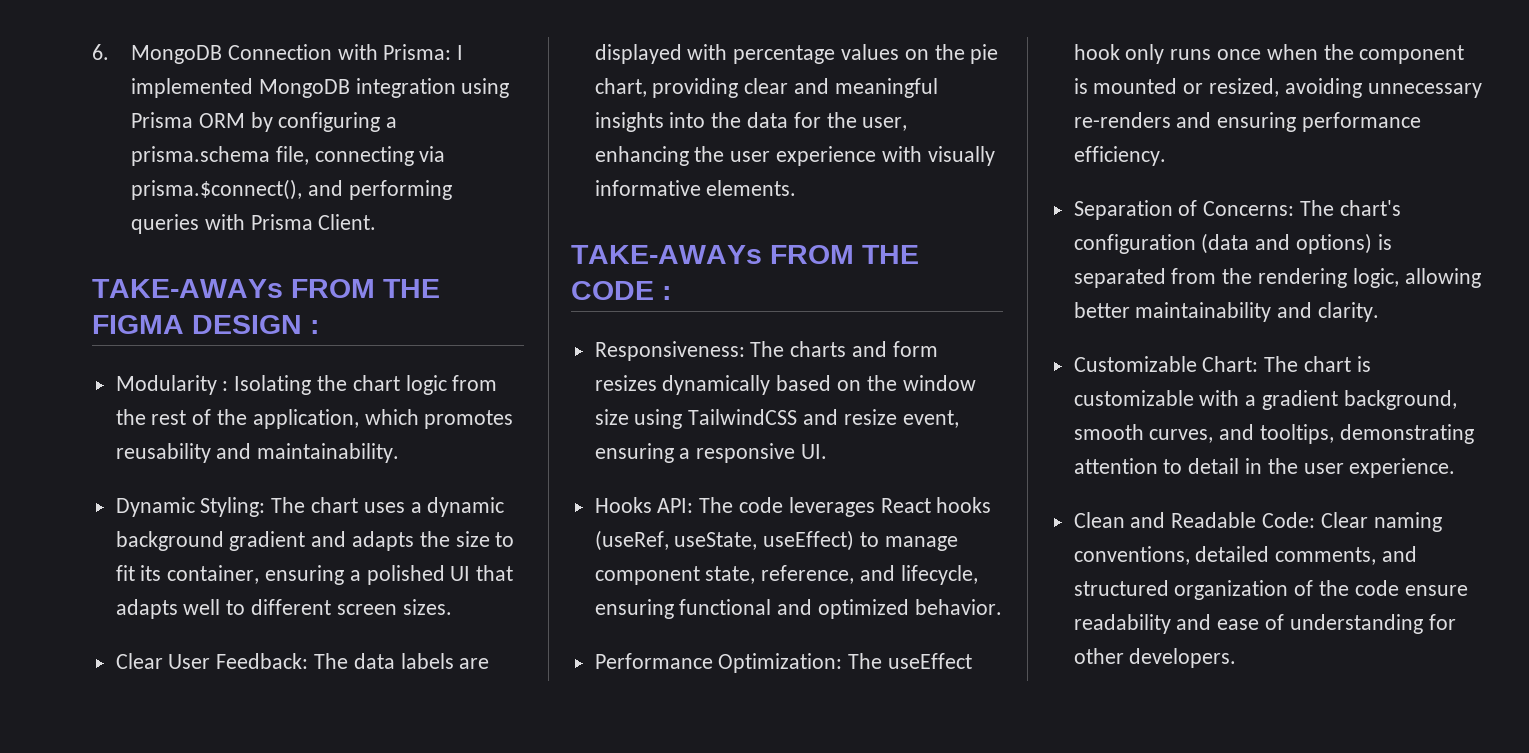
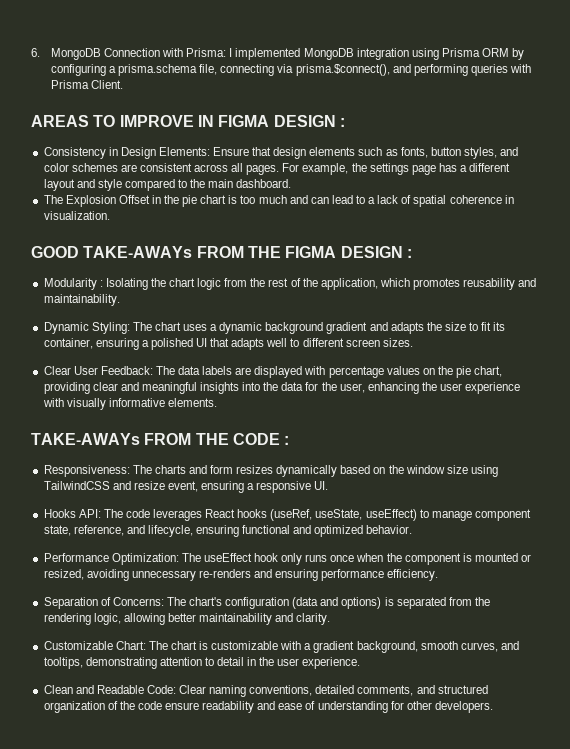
(377, 222) none -> [31,115,345,127] [43,147,519,159] [43,163,511,175] [43,179,292,191] [43,195,514,207] [43,211,110,220] [31,246,79,258] AREAS TO IMPROVE IN FIGMA DESIGN : // Consistency in Design Elements: Ensure that design elements such as fonts, button styles, and color schemes are consistent across all pages. For example, the settings page has a different layout and style compared to the main dashboard. // The Explosion Offset in the pie chart is too much and can lead to a lack of spatial coherence in visualization. // GOOD

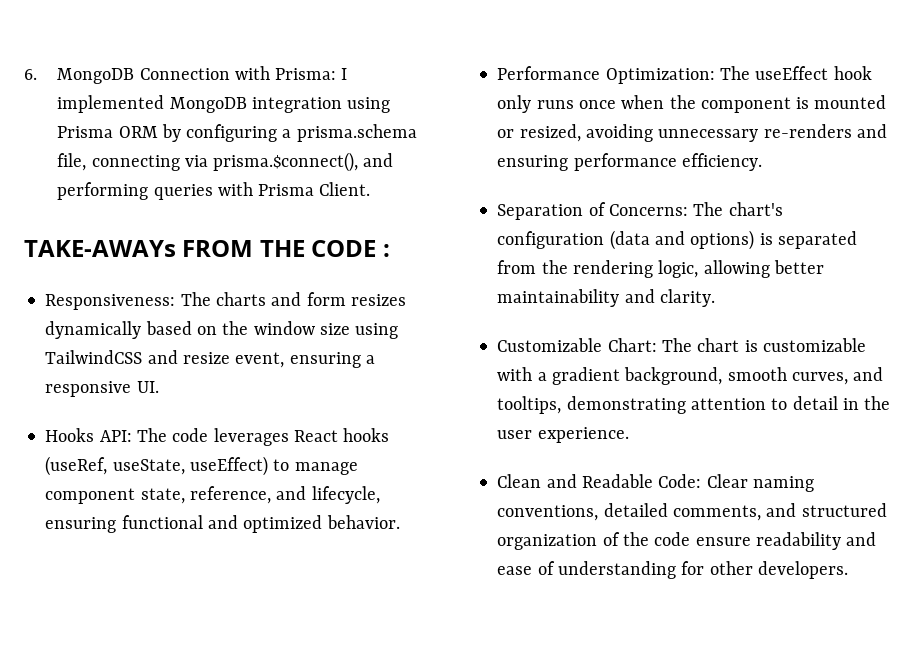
[31,115,345,127] [43,147,519,159] [43,163,511,175] [43,179,292,191] [43,195,514,207] [43,211,110,220] [31,246,412,258] [43,278,537,290] [43,294,120,306] [43,322,506,334] [43,338,413,350] [43,366,503,378] [43,382,521,394] [42,398,217,410] // AREAS TO IMPROVE IN FIGMA DESIGN : // Consistency in Design Elements: Ensure that design elements such as fonts, button styles, and color schemes are consistent across all pages. For example, the settings page has a different layout and style compared to the main dashboard. // The Explosion Offset in the pie chart is too much and can lead to a lack of spatial coherence in visualization. // GOOD TAKE-AWAYs FROM THE FIGMA DESIGN : // Modularity : Isolating the chart logic from the rest of the application, which promotes reusability and maintainability. // Dynamic Styling: The chart uses a dynamic background gradient and adapts the size to fit its container, ensuring a polished UI that adapts well to different screen sizes. // Clear User Feedback: The data labels are displayed with percentage values on the pie chart, providing clear and meaningful insights into the data for the user, enhancing the user experience with visually informative elements. -> (371, 189) none

